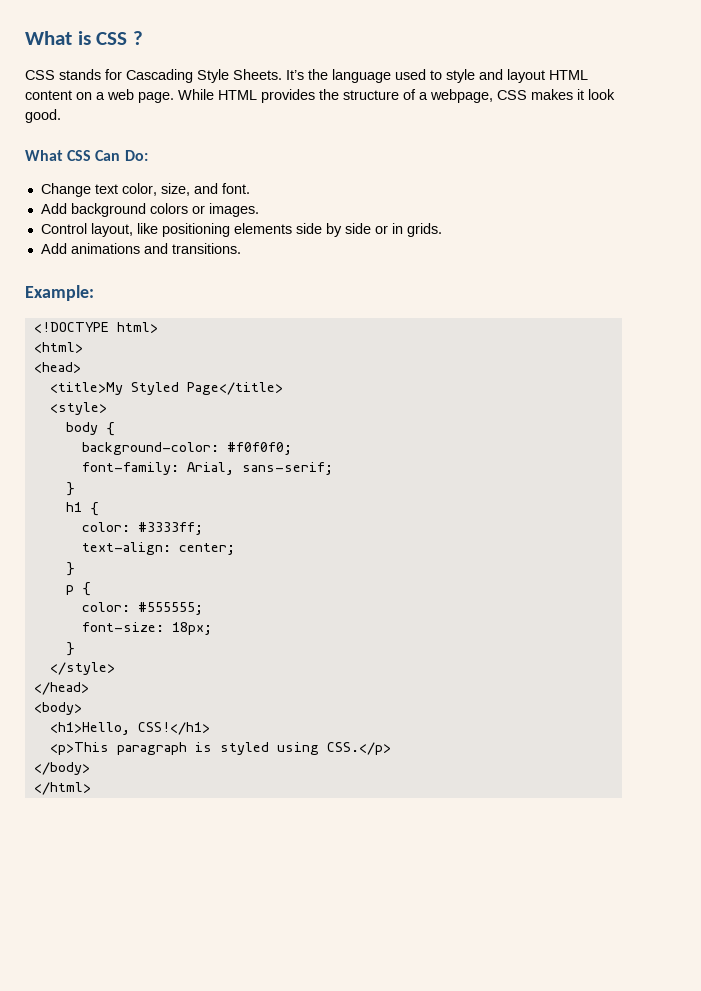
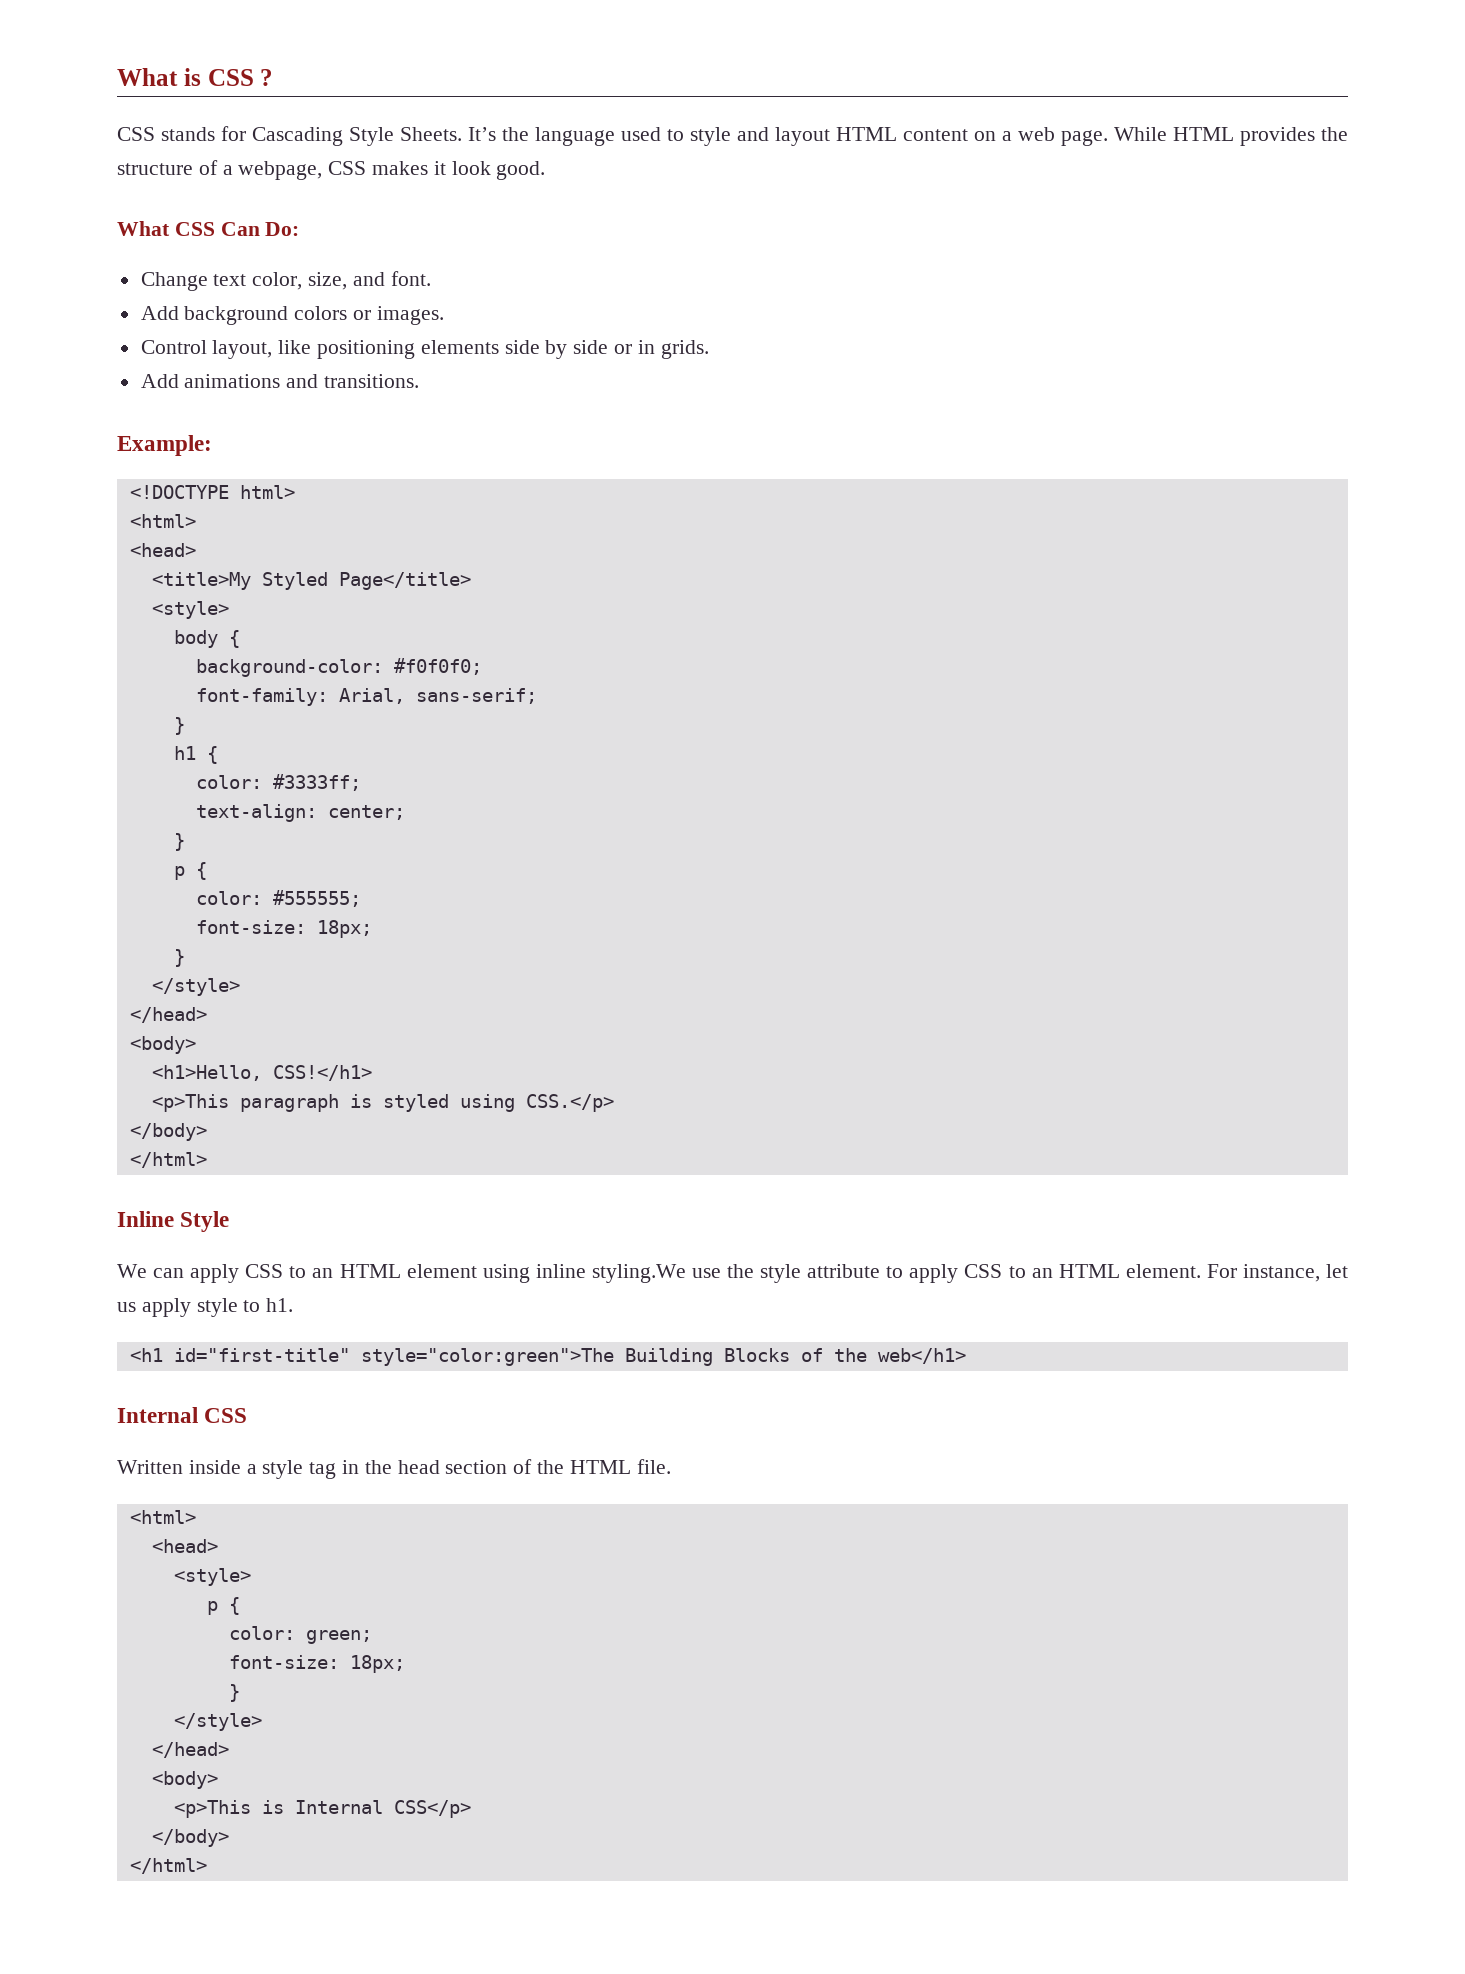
(91, 788) none -> [117,1211,230,1232] [117,1264,1349,1283] [117,1298,294,1317] [129,1348,966,1366] [117,1407,248,1423] [117,1459,671,1479] [129,1510,196,1524] [151,1539,218,1553] [173,1568,251,1586] [206,1597,240,1615] [228,1626,372,1644] [228,1655,405,1673] [228,1684,240,1702] [173,1713,262,1731] [151,1742,229,1758] [151,1771,218,1789] [173,1800,471,1818] [151,1829,229,1847] [129,1858,207,1874] // Inline Style // We can apply CSS to an HTML element using inline styling.We use the style attribute to apply CSS to an HTML element. For instance, let us apply style to h1. // <h1 id="first-title" style="color:green">The Building Blocks of the web</h1> // Internal CSS // Written inside a style tag in the head section of the HTML file. // <html> // <head> // <style> // p { // color: green; // font-size: 18px; // } // </style> // </head> // <body> // <p>This is Internal CSS</p> // </body> // </html>

